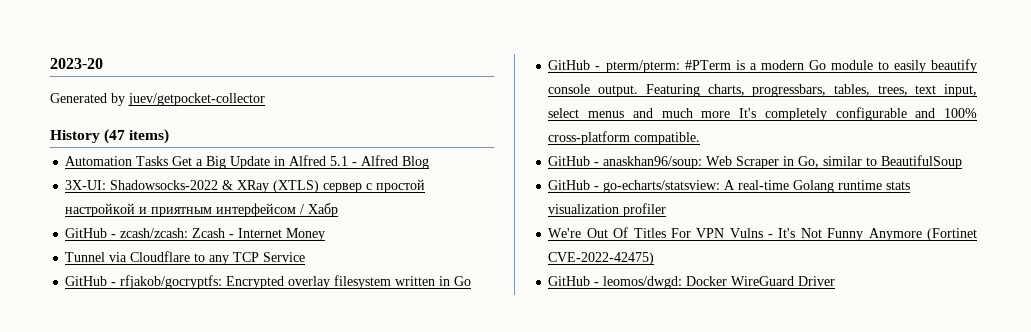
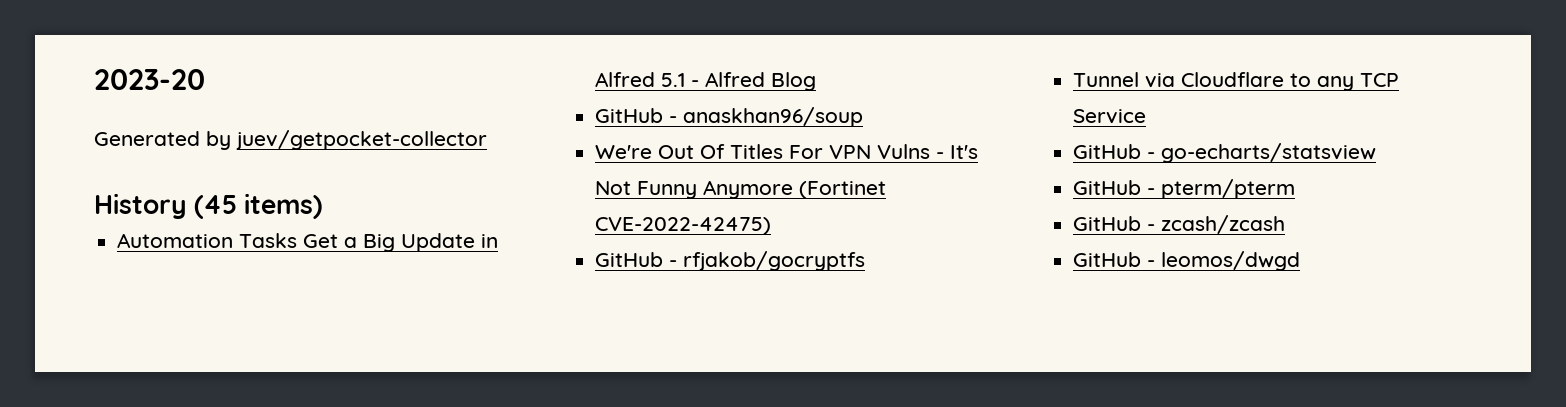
[104,129,126,144] (47 -> [194,195,238,219] (45
[65,179,426,193] [65,203,339,217] [65,228,326,241] [65,251,306,265] [65,275,472,289] [548,59,977,73] [548,84,977,97] [548,107,978,121] [548,131,701,145] [548,155,963,169] [548,180,911,193] [548,203,667,217] 3X-UI: Shadowsocks-2022 & XRay (XTLS) сервер с простой настройкой и приятным интерфейсом / Хабр // GitHub - zcash/zcash: Zcash - Internet Money // Tunnel via Cloudflare to any TCP Service // GitHub - rfjakob/gocryptfs: Encrypted overlay filesystem written in Go // GitHub - pterm/pterm: #PTerm is a modern Go module to easily beautify console output. Featuring charts, progressbars, tables, trees, text input, select menus and much more It's completely configurable and 100% cross-platform compatible. // GitHub - anaskhan96/soup: Web Scraper in Go, similar to BeautifulSoup // GitHub - go-echarts/statsview: A real-time Golang runtime stats visualization profiler -> [595,107,864,127] GitHub - anaskhan96/soup
[603,276,836,289] leomos/dwgd: Docker WireGuard Driver -> [683,251,866,271] [1073,72,1400,91] [1073,109,1147,124] [1073,143,1377,163] [1073,179,1296,199] [1073,215,1286,234] [1073,251,1301,271] rfjakob/gocryptfs // Tunnel via Cloudflare to any TCP Service // GitHub - go-echarts/statsview // GitHub - pterm/pterm // GitHub - zcash/zcash // GitHub - leomos/dwgd

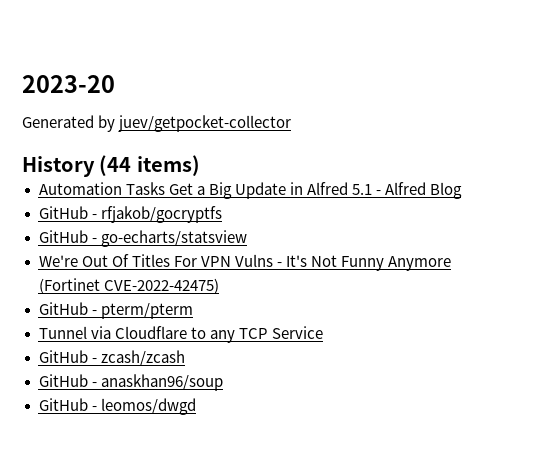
[194,195,238,219] (45 -> [99,155,132,176] (44
[683,107,864,127] anaskhan96/soup -> [100,206,222,223] [38,230,247,247] rfjakob/gocryptfs // GitHub - go-echarts/statsview
[683,251,866,271] rfjakob/gocryptfs -> [100,303,193,319] pterm/pterm
[1073,143,1377,163] [1073,179,1296,199] // GitHub - go-echarts/statsview // GitHub - pterm/pterm -> (323, 332) none
(1286, 224) none -> [38,374,223,391] // GitHub - anaskhan96/soup

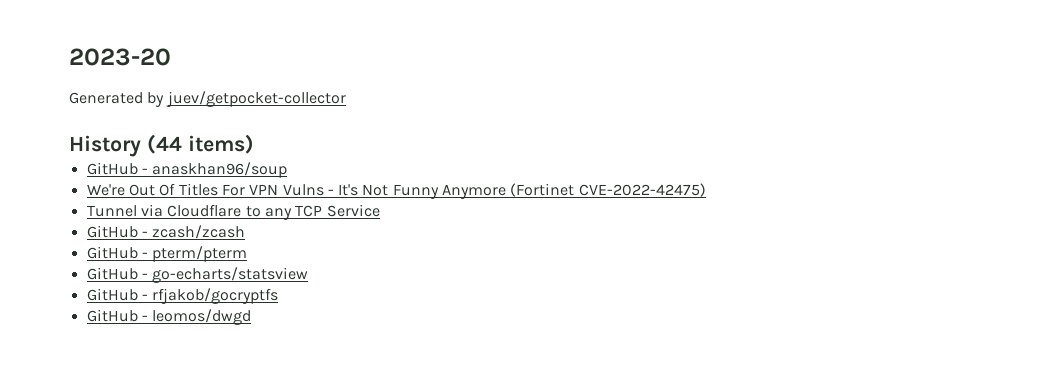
[38,182,463,199] [38,206,222,223] [38,230,247,247] Automation Tasks Get a Big Update in Alfred 5.1 - Alfred Blog // GitHub - rfjakob/gocryptfs // GitHub - go-echarts/statsview -> [86,162,288,178] GitHub - anaskhan96/soup
[38,302,193,319] // GitHub - pterm/pterm -> (706, 190) none
[100,374,223,391] anaskhan96/soup -> [152,246,248,262] [86,267,309,283] [86,288,279,304] pterm/pterm // GitHub - go-echarts/statsview // GitHub - rfjakob/gocryptfs

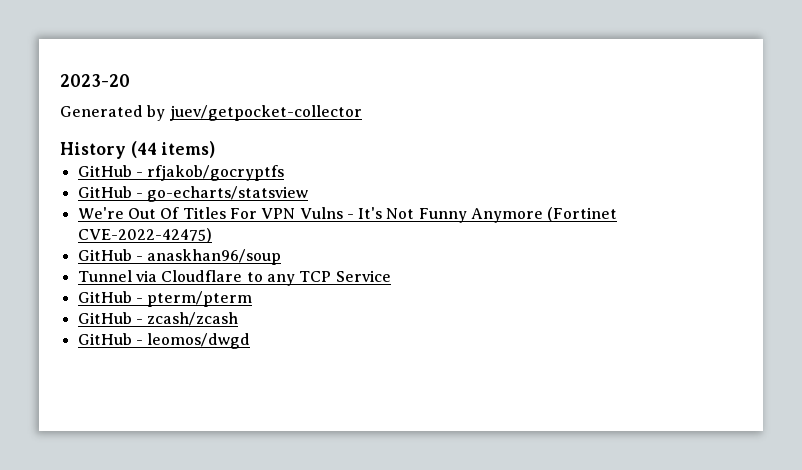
[152,162,288,178] anaskhan96/soup -> [147,165,285,181] [77,186,309,202] rfjakob/gocryptfs // GitHub - go-echarts/statsview
(706, 190) none -> [77,249,282,265] // GitHub - anaskhan96/soup
(380, 210) none -> [77,291,253,307] // GitHub - pterm/pterm
[86,246,248,262] [86,267,309,283] [86,288,279,304] // GitHub - pterm/pterm // GitHub - go-echarts/statsview // GitHub - rfjakob/gocryptfs -> (239, 319) none

